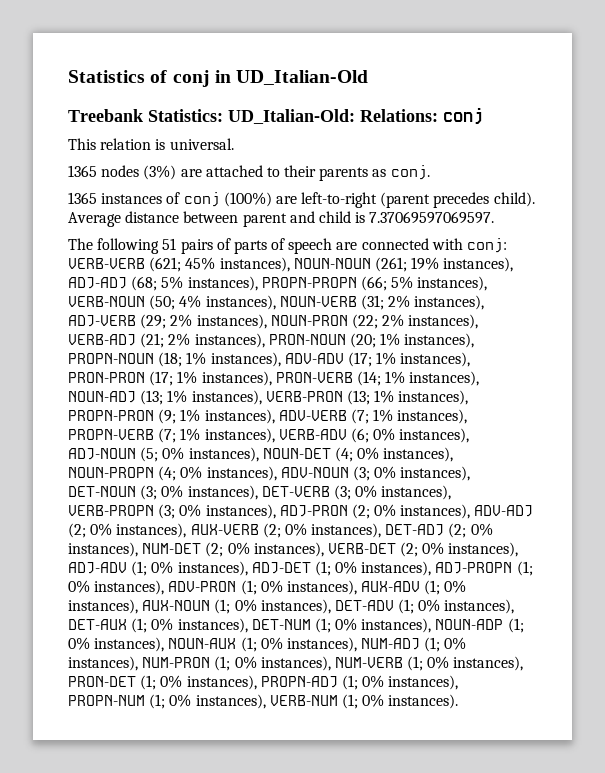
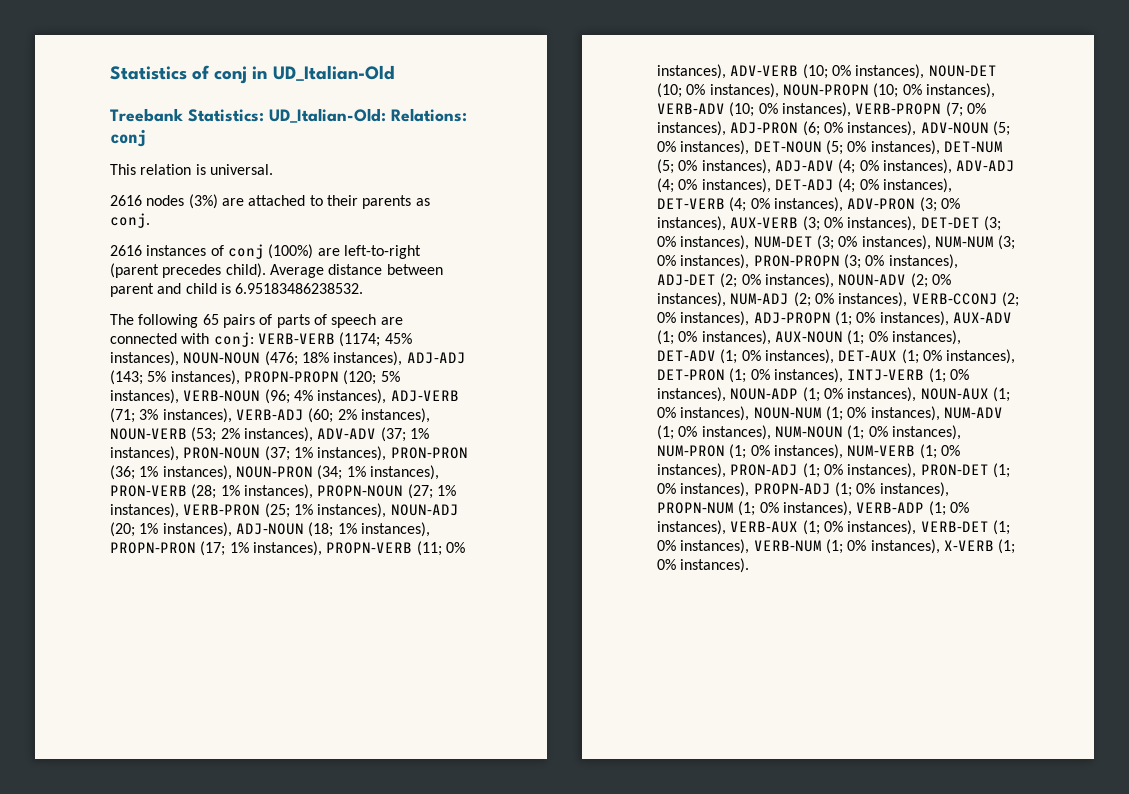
[68,165,97,177] 1365 -> [110,195,142,206] 2616
[68,192,97,204] 1365 -> [110,245,142,256] 2616
[369,211,495,224] 7.37069597069597. -> [235,283,364,294] 6.95183486238532.
[162,238,177,250] 51 -> [202,314,219,325] 65
[149,257,182,272] (621; -> [339,332,381,347] (1174;
[374,257,440,272] (261; 19% -> [264,351,329,366] (476; 18%
[131,276,158,291] (68; -> [110,370,143,385] (143;
[360,276,387,291] (66; -> [343,370,377,385] (120;
[149,295,176,310] (50; -> [264,389,290,404] (96;
[279,295,485,310] [68,314,479,329] [68,333,346,348] NOUN-VERB (31; 2% instances), ADJ-VERB (29; 2% instances), NOUN-PRON (22; 2% instances), VERB-ADJ (21; 2% instances), PRON-NOUN -> [390,390,459,402] [110,408,430,423] [110,427,429,442] [110,446,468,461] [110,465,439,480] [110,484,456,499] [110,503,459,518] ADJ-VERB (71; 3% instances), VERB-ADJ (60; 2% instances), NOUN-VERB (53; 2% instances), ADV-ADV (37; 1% instances), PRON-NOUN (37; 1% instances), PRON-PRON (36; 1% instances), NOUN-PRON (34; 1% instances), PRON-VERB (28; 1% instances), PROPN-NOUN (27; 1% instances), VERB-PRON (25; 1% instances), NOUN-ADJ
[68,353,154,364] PROPN-NOUN -> [235,523,304,535] ADJ-NOUN
[284,352,471,367] [68,371,480,386] [68,390,469,405] [68,409,468,424] [68,428,347,443] ADV-ADV (17; 1% instances), PRON-PRON (17; 1% instances), PRON-VERB (14; 1% instances), NOUN-ADJ (13; 1% instances), VERB-PRON (13; 1% instances), PROPN-PRON (9; 1% instances), ADV-VERB (7; 1% instances), PROPN-VERB (7; 1% instances), VERB-ADV -> [110,541,465,556] [657,64,997,79] [657,83,995,98] [657,102,986,117] [657,121,799,136] PROPN-PRON (17; 1% instances), PROPN-VERB (11; 0% instances), ADV-VERB (10; 0% instances), NOUN-DET (10; 0% instances), NOUN-PROPN (10; 0% instances), VERB-ADV (10; 0% instances), VERB-PROPN (7; 0% instances), ADJ-PRON
[68,447,454,462] [68,466,471,481] [68,485,452,500] [68,504,534,519] [68,523,493,538] [68,542,519,557] [68,561,533,576] [68,580,237,595] ADJ-NOUN (5; 0% instances), NOUN-DET (4; 0% instances), NOUN-PROPN (4; 0% instances), ADV-NOUN (3; 0% instances), DET-NOUN (3; 0% instances), DET-VERB (3; 0% instances), VERB-PROPN (3; 0% instances), ADJ-PRON (2; 0% instances), ADV-ADJ (2; 0% instances), AUX-VERB (2; 0% instances), DET-ADJ (2; 0% instances), NUM-DET (2; 0% instances), VERB-DET (2; 0% instances), ADJ-ADV (1; 0% instances), ADJ-DET (1; 0% instances), ADJ-PROPN (1; 0% instances), ADV-PRON -> [920,121,1010,136] [657,140,1003,155] [657,159,1016,174] [657,178,952,193] [657,197,960,212] [657,216,1001,231] [657,235,1016,250] [657,254,958,269] [657,273,951,288] [657,292,1019,307] [657,311,831,326] ADV-NOUN (5; 0% instances), DET-NOUN (5; 0% instances), DET-NUM (5; 0% instances), ADJ-ADV (4; 0% instances), ADV-ADJ (4; 0% instances), DET-ADJ (4; 0% instances), DET-VERB (4; 0% instances), ADV-PRON (3; 0% instances), AUX-VERB (3; 0% instances), DET-DET (3; 0% instances), NUM-DET (3; 0% instances), NUM-NUM (3; 0% instances), PRON-PROPN (3; 0% instances), ADJ-DET (2; 0% instances), NOUN-ADV (2; 0% instances), NUM-ADJ (2; 0% instances), VERB-CCONJ (2; 0% instances), ADJ-PROPN
[251,619,311,630] DET-NUM -> [657,368,925,383] DET-PRON (1; 0% instances), INTJ-VERB
[361,638,421,650] NUM-ADJ -> [753,406,1003,421] [657,425,843,440] NOUN-NUM (1; 0% instances), NUM-ADV (1; 0% instances), NUM-NOUN
(524, 663) none -> [730,463,917,478] PRON-ADJ (1; 0% instances),
[269,695,338,706] VERB-NUM -> [856,501,969,516] [657,520,1010,535] [657,539,994,554] VERB-ADP (1; 0% instances), VERB-AUX (1; 0% instances), VERB-DET (1; 0% instances), VERB-NUM (1; 0% instances), X-VERB

